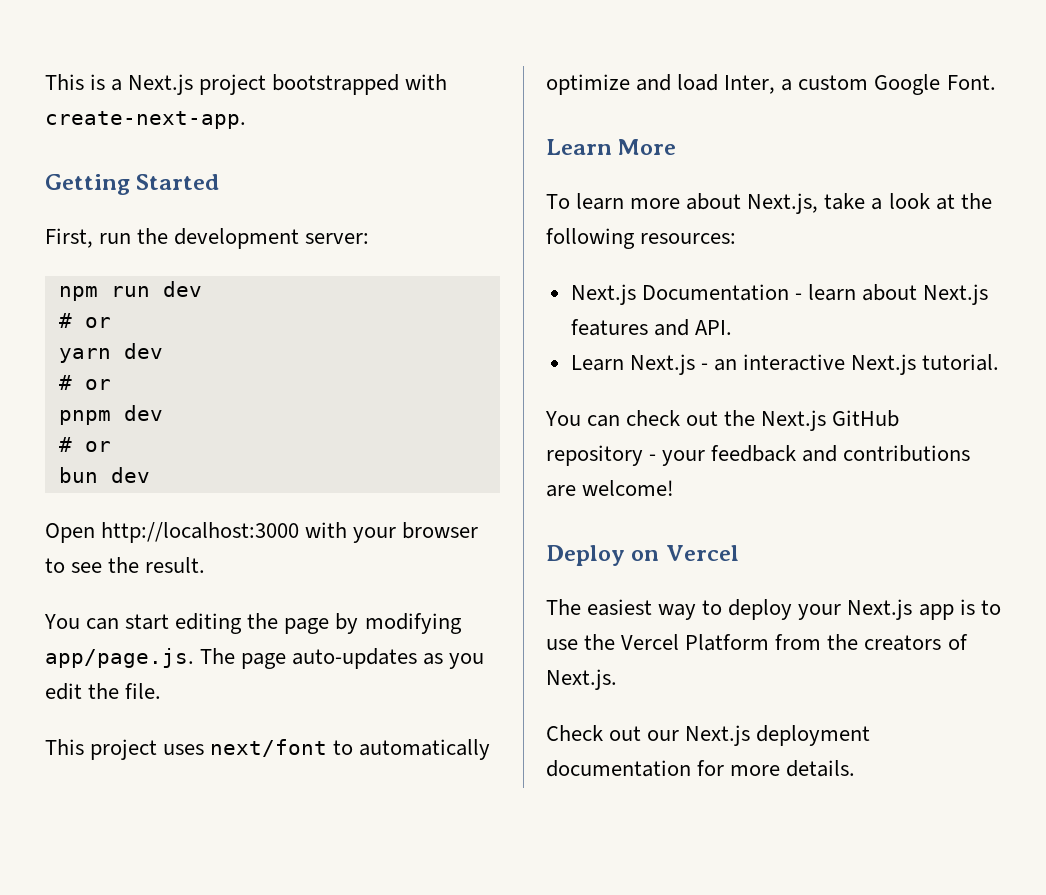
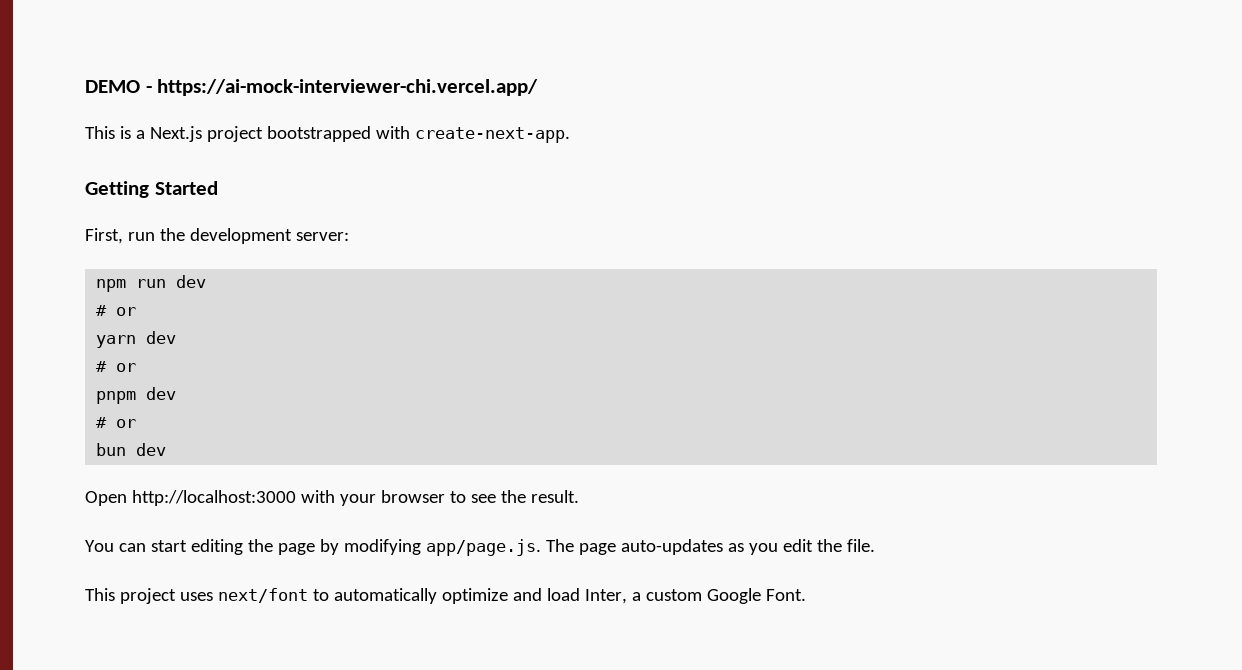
(45, 82) none -> [85,79,539,96] DEMO - https://ai-mock-interviewer-chi.vercel.app/ //
[546,139,677,155] [546,193,992,214] [546,228,737,249] [570,284,989,305] [570,319,732,336] [570,354,1000,375] [545,410,900,431] [546,445,971,466] [546,480,675,497] [546,545,739,566] [546,599,1001,620] [546,634,968,651] [546,669,617,690] [546,725,871,746] [546,760,856,777] // Learn More // To learn more about Next.js, take a look at the following resources: // Next.js Documentation - learn about Next.js features and API. // Learn Next.js - an interactive Next.js tutorial. // You can check out the Next.js GitHub repository - your feedback and contributions are welcome! // Deploy on Vercel // The easiest way to deploy your Next.js app is to use the Vercel Platform from the creators of Next.js. // Check out our Next.js deployment documentation for more details. -> (806, 595) none

